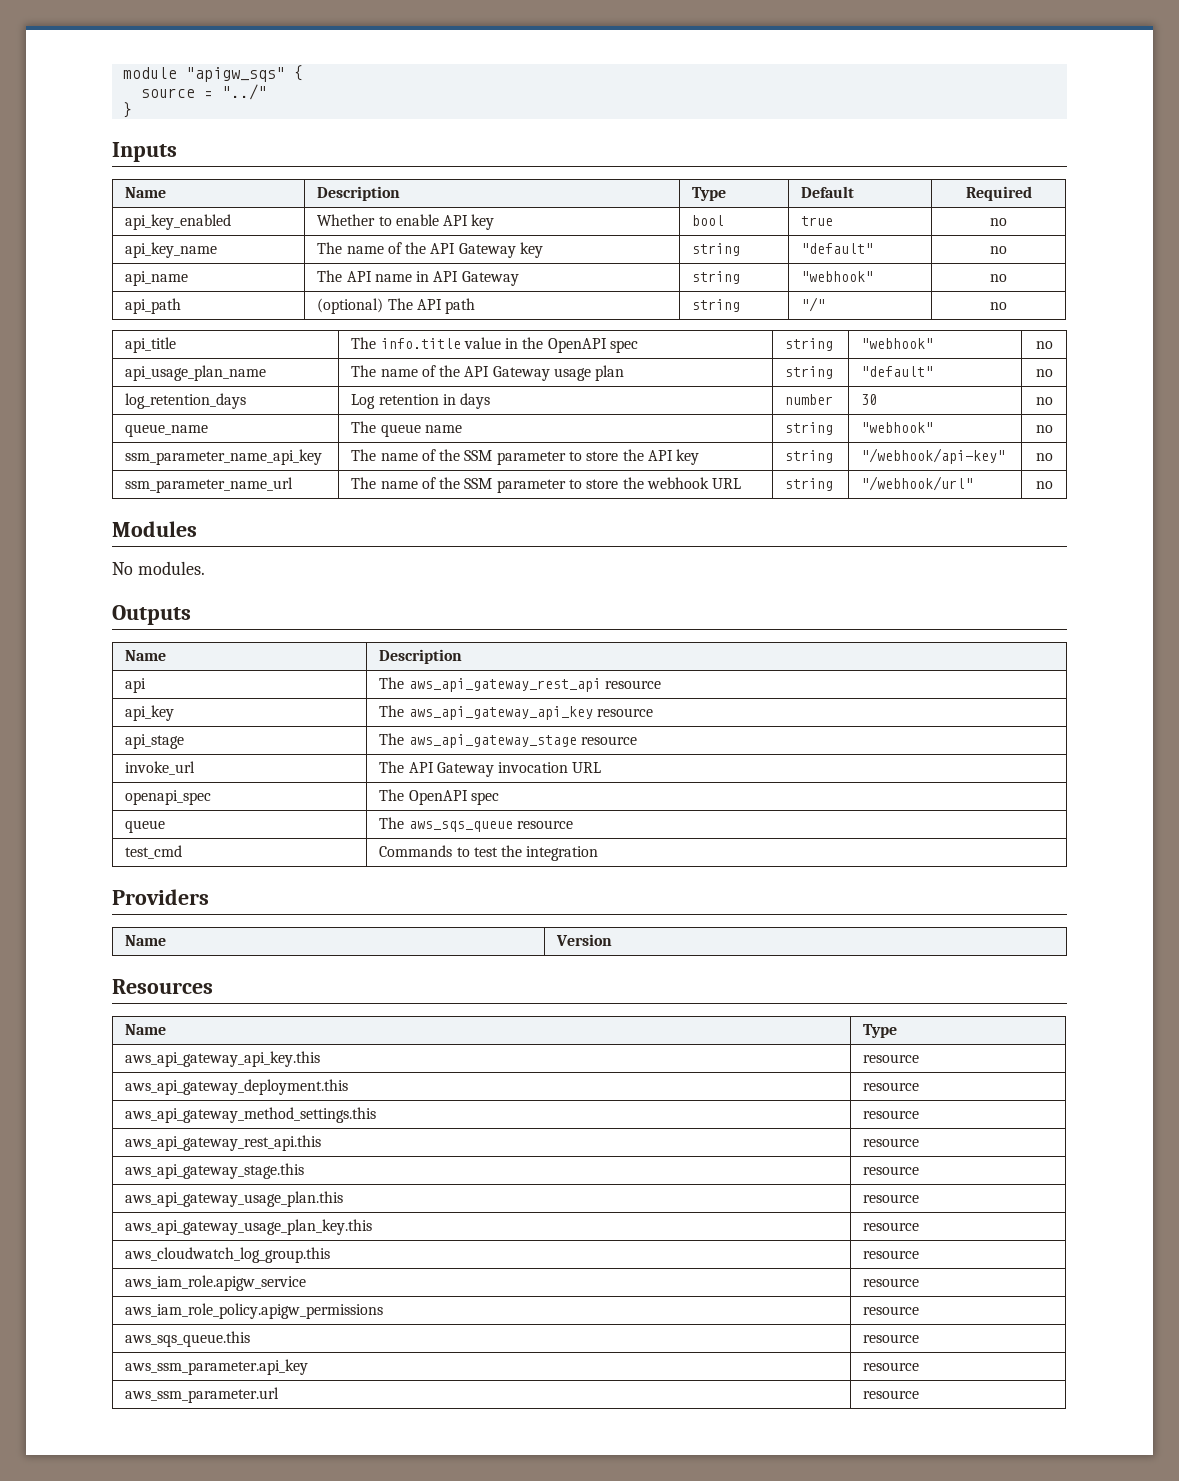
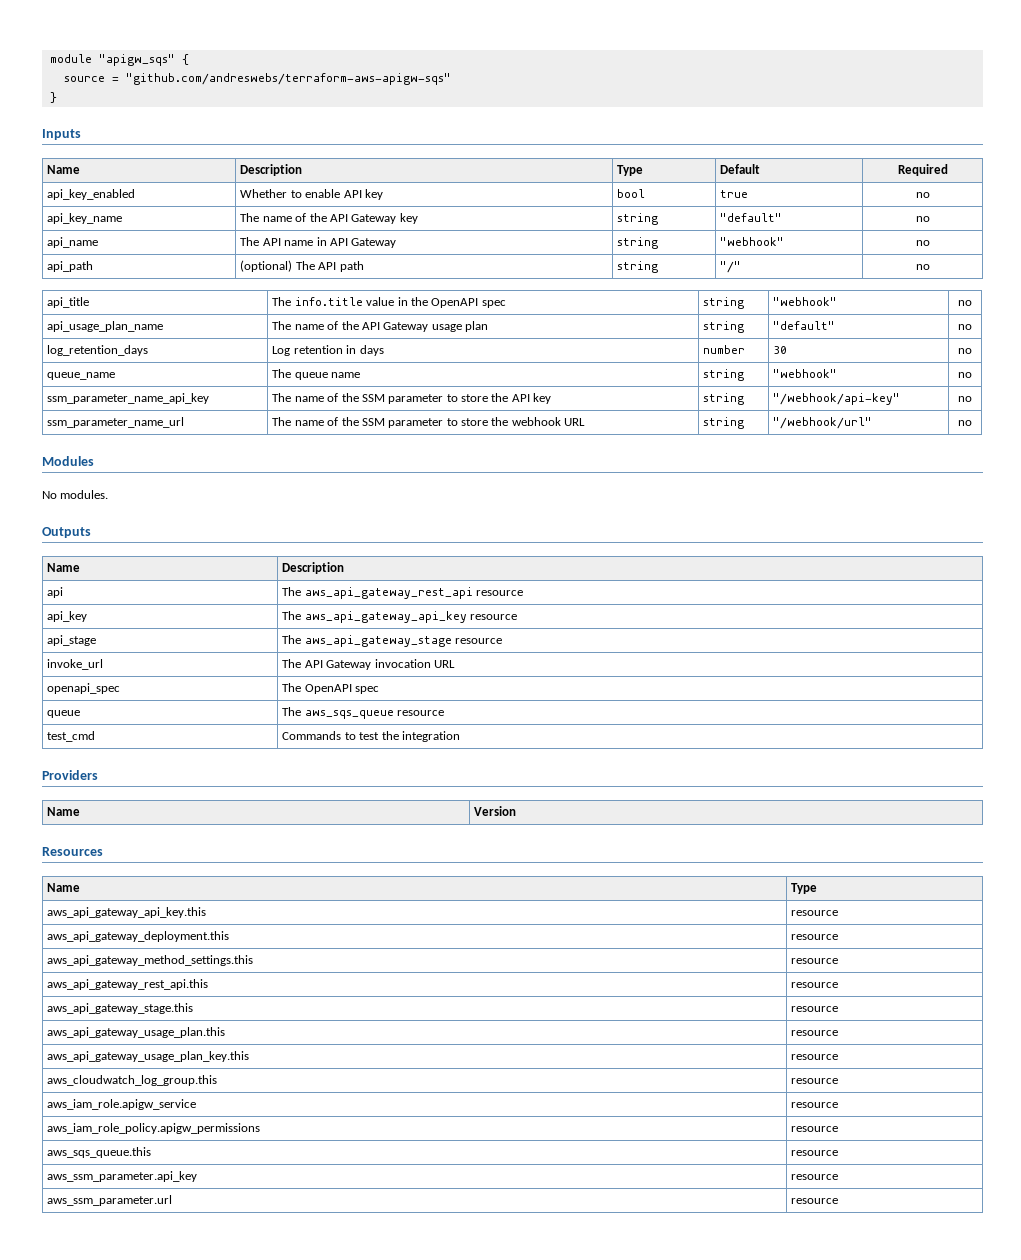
[221,84,267,100] "../" -> [125,73,451,85] "github.com/andreswebs/terraform-aws-apigw-sqs"

